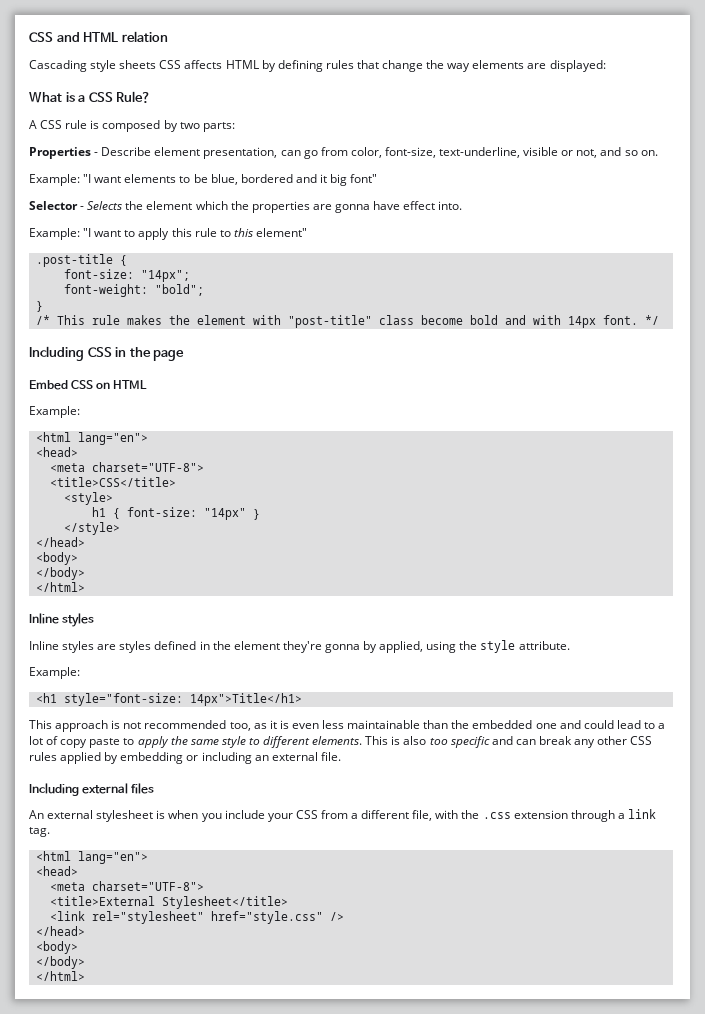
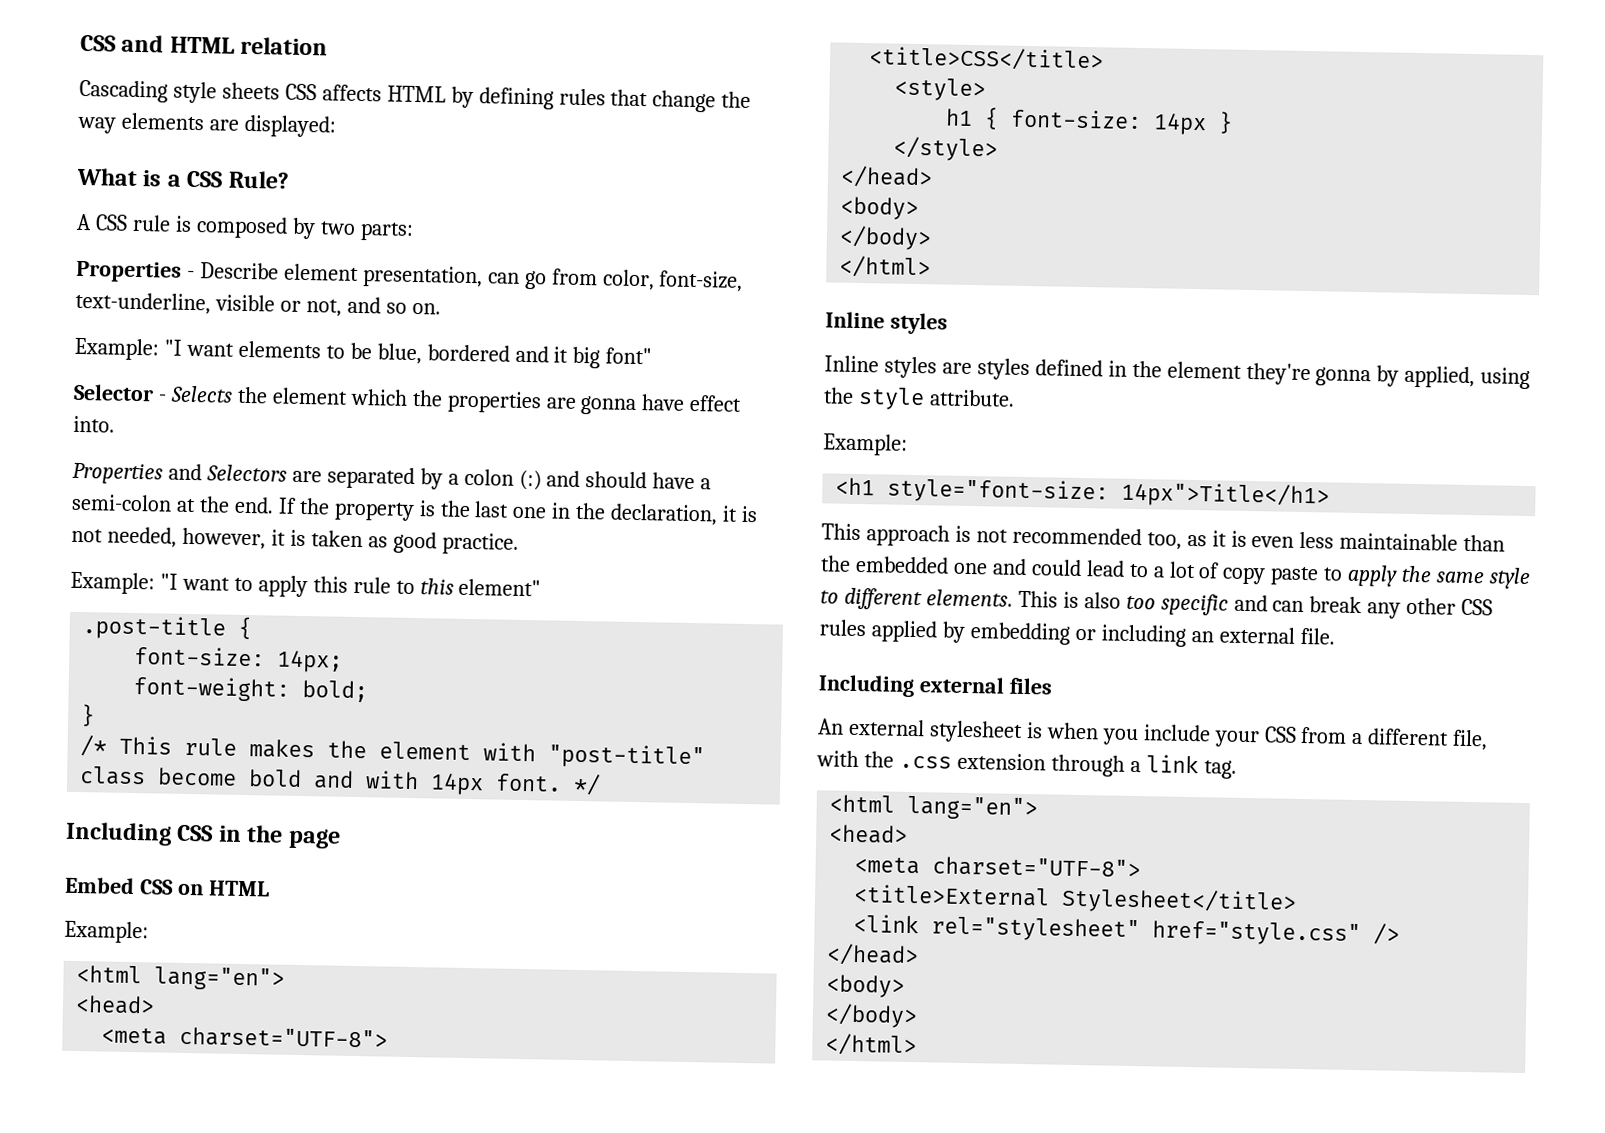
(463, 205) none -> [72,462,712,491] [71,493,759,526] [71,526,519,555] // Properties and Selectors are separated by a colon (:) and should have a semi-colon at the end. If the property is the last one in the declaration, it is not needed, however, it is taken as good practice.
[140,270,190,282] "14px"; -> [277,650,344,673] 14px;
[154,284,204,296] "bold"; -> [302,680,369,703] bold;
[203,508,246,520] "14px" -> [1153,113,1208,136] 14px

